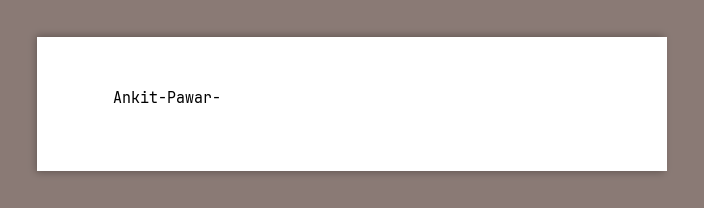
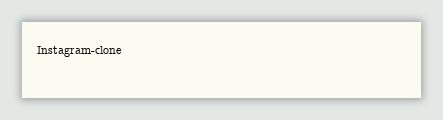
[113,90,221,103] Ankit-Pawar- -> [37,46,121,57] Instagram-clone

